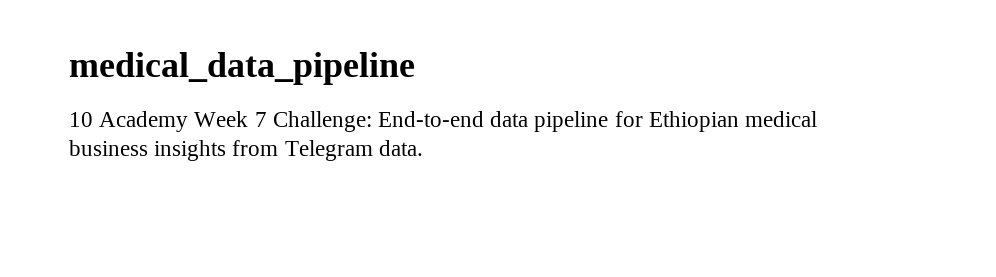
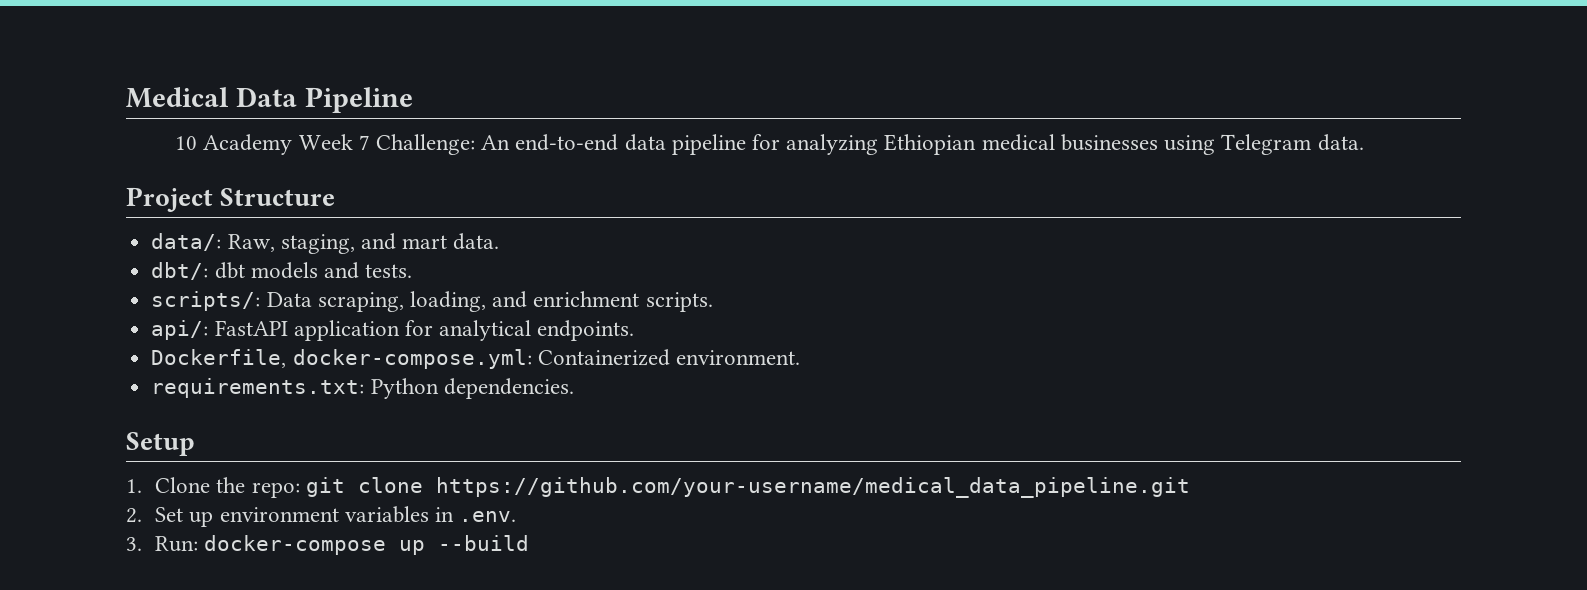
[69,52,415,85] medical_data_pipeline -> [126,87,413,113] Medical Data Pipeline
[378,111,485,127] End-to-end -> [481,134,619,151] An end-to-end
(643, 119) none -> [786,134,879,155] analyzing
[69,140,279,161] business insights from -> [1060,134,1216,155] businesses using
(423, 148) none -> [126,187,336,212] [151,233,500,254] [151,262,413,280] [151,291,713,312] [151,320,635,341] [151,349,800,369] [151,378,574,399] [126,432,195,456] [126,477,1190,498] [126,506,517,527] [126,535,530,555] // Project Structure // data/: Raw, staging, and mart data. // dbt/: dbt models and tests. // scripts/: Data scraping, loading, and enrichment scripts. // api/: FastAPI application for analytical endpoints. // Dockerfile, docker-compose.yml: Containerized environment. // requirements.txt: Python dependencies. // Setup // 1. Clone the repo: git clone https://github.com/your-username/medical_data_pipeline.git // 2. Set up environment variables in .env. // 3. Run: docker-compose up --build

